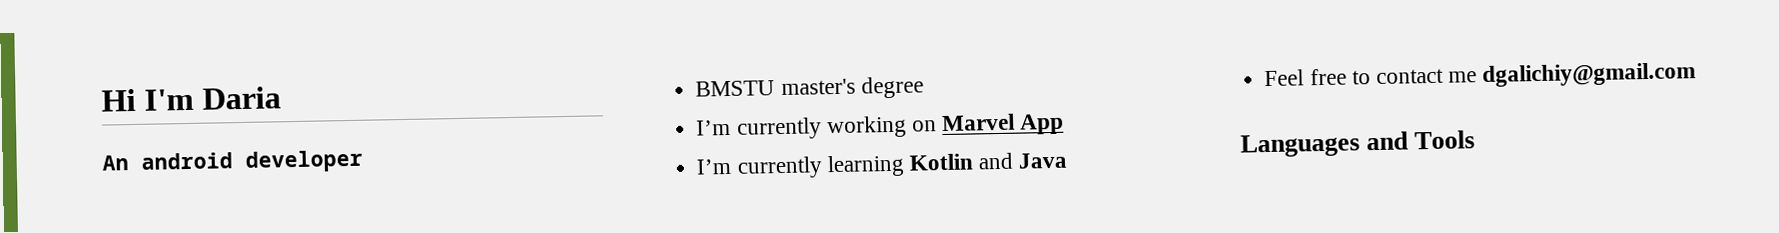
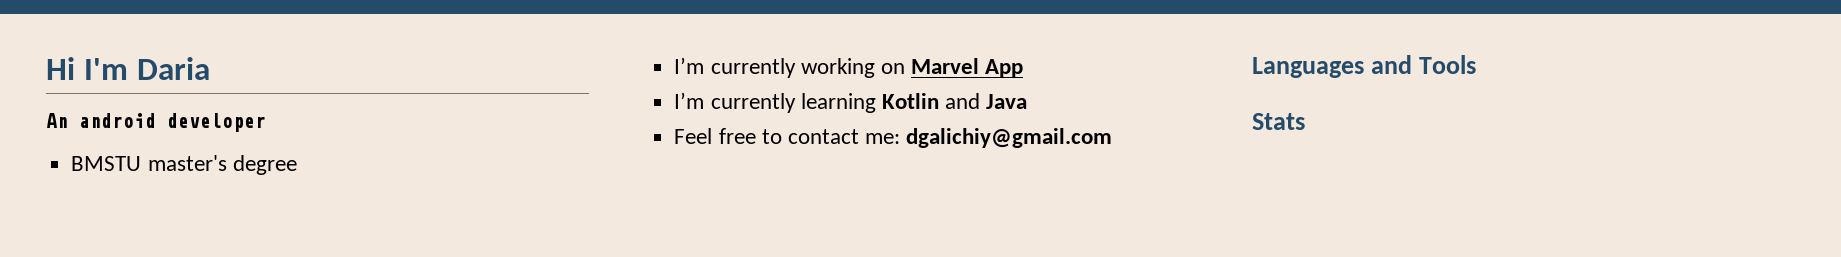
[1448,71,1478,83] me -> [865,133,901,144] me:
(1476, 140) none -> [1252,113,1305,130] // Stats

